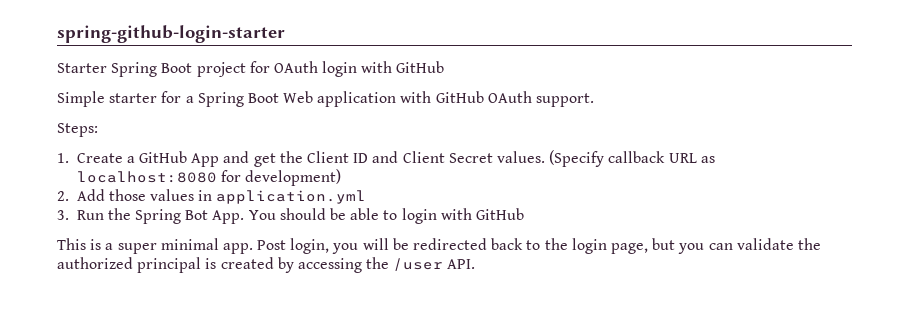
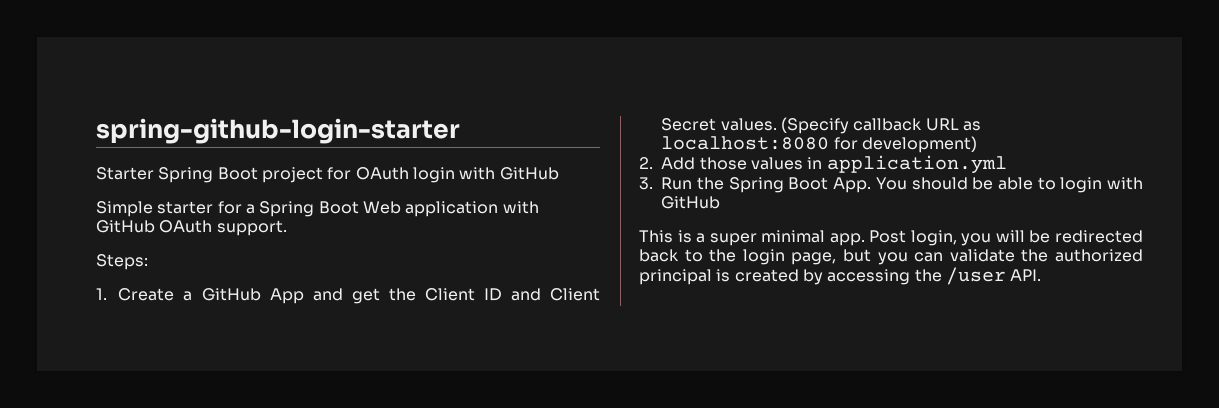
[185,210,209,220] Bot -> [788,177,829,190] Boot

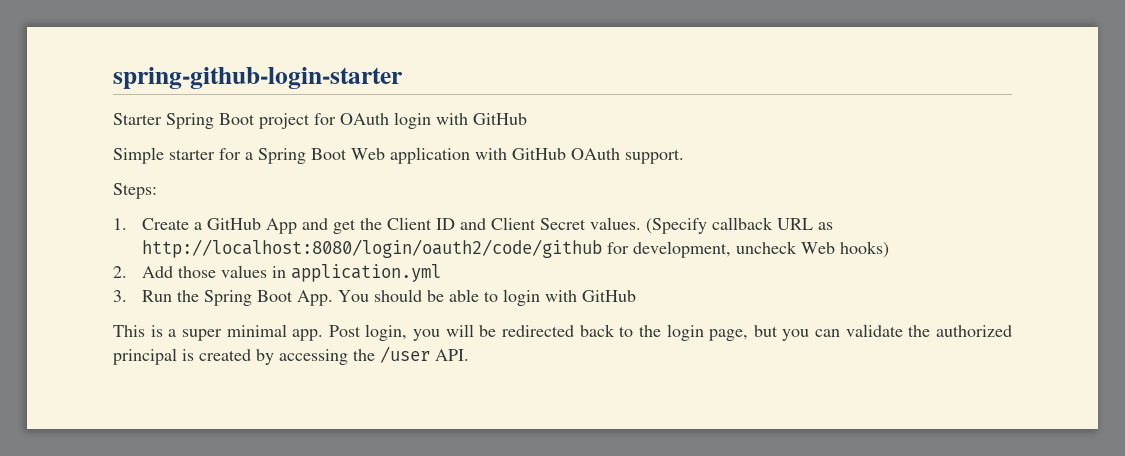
[661,136,978,153] localhost:8080 for development) -> [141,239,889,258] http://localhost:8080/login/oauth2/code/github for development, uncheck Web hooks)

